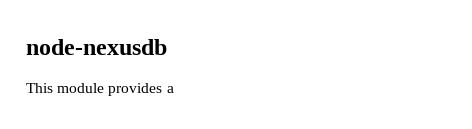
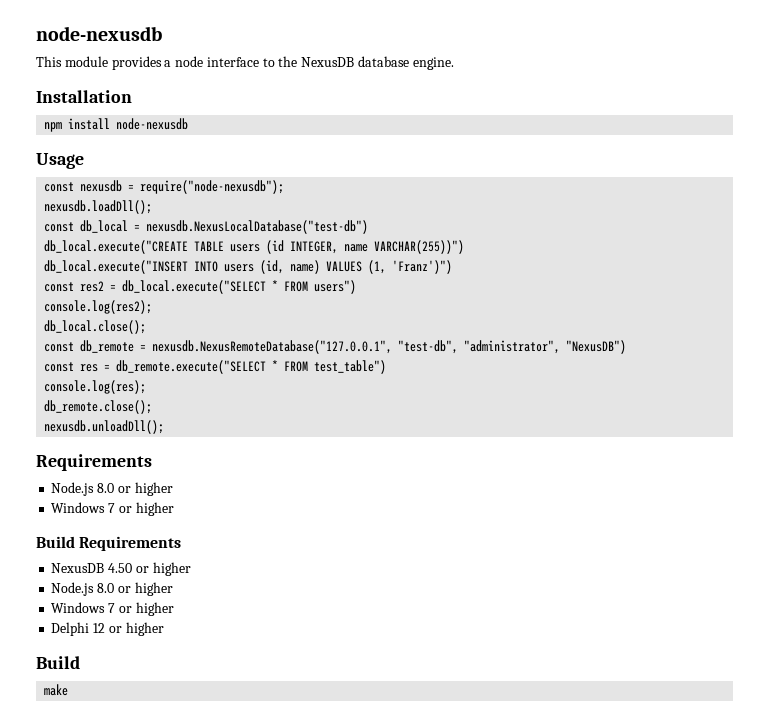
(174, 89) none -> [175,56,454,70] [36,90,132,103] [44,118,189,132] [36,153,84,169] [44,180,285,194] [44,200,153,214] [44,220,369,234] [44,240,465,254] [44,260,453,274] [44,280,357,294] [44,300,153,314] [44,320,147,334] [44,340,627,354] [44,360,387,374] [44,380,147,394] [44,400,153,414] [44,420,165,434] [36,454,152,471] [51,482,173,496] [51,502,174,516] [36,536,182,551] [51,562,191,576] [51,582,173,596] [51,602,174,616] [51,622,164,636] [36,656,80,669] [44,684,69,696] node interface to the NexusDB database engine. // Installation // npm install node-nexusdb // Usage // const nexusdb = require("node-nexusdb"); // nexusdb.loadDll(); // const db_local = nexusdb.NexusLocalDatabase("test-db") // db_local.execute("CREATE TABLE users (id INTEGER, name VARCHAR(255))") // db_local.execute("INSERT INTO users (id, name) VALUES (1, 'Franz')") // const res2 = db_local.execute("SELECT * FROM users") // console.log(res2); // db_local.close(); // const db_remote = nexusdb.NexusRemoteDatabase("127.0.0.1", "test-db", "administrator", "NexusDB") // const res = db_remote.execute("SELECT * FROM test_table") // console.log(res); // db_remote.close(); // nexusdb.unloadDll(); // Requirements // Node.js 8.0 or higher // Windows 7 or higher // Build Requirements // NexusDB 4.50 or higher // Node.js 8.0 or higher // Windows 7 or higher // Delphi 12 or higher // Build // make

